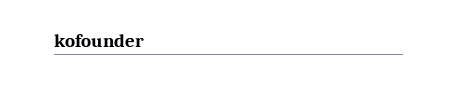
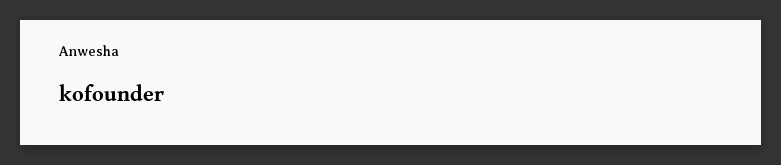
(54, 40) none -> [58,45,119,56] Anwesha //

